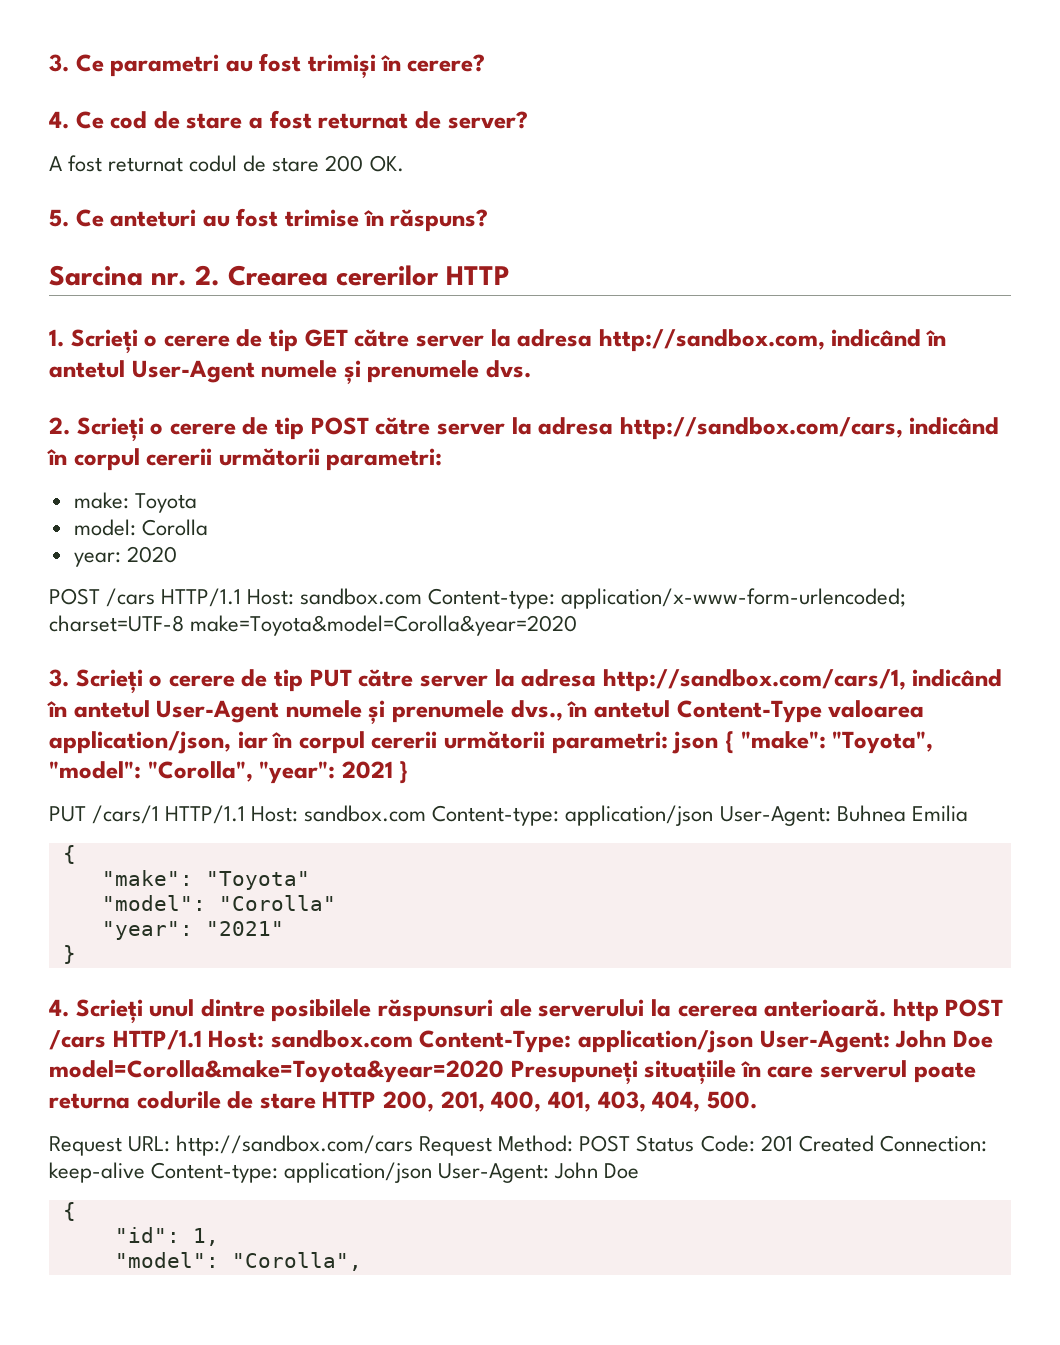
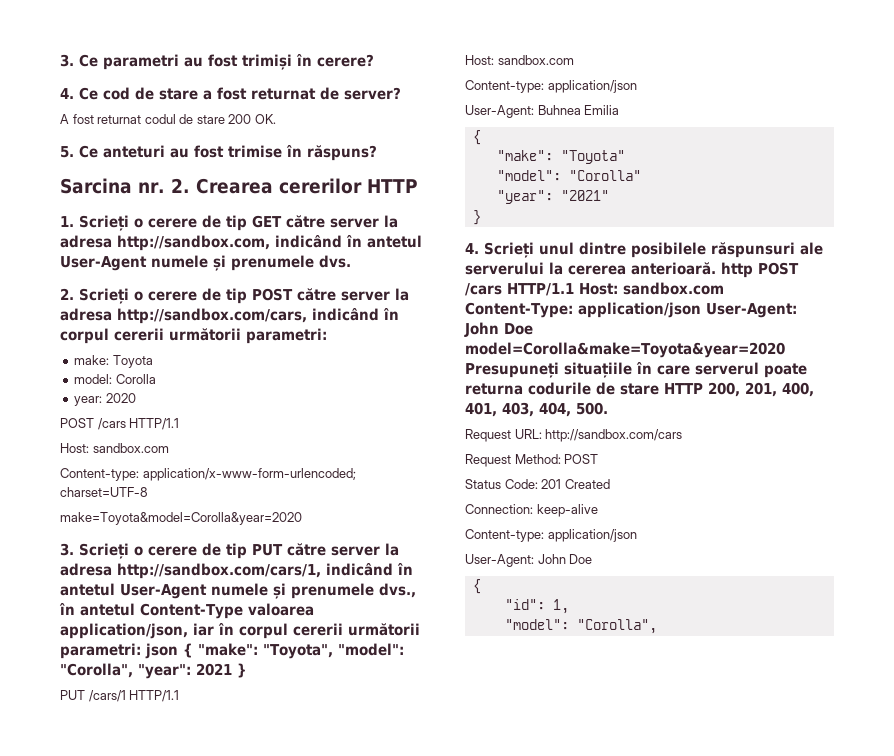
[247,588,423,605] Host: sandbox.com -> [60,443,169,453] // Host: sandbox.com //
(184, 623) none -> (148, 492) //
[251,805,714,826] Host: sandbox.com Content-type: application/json -> [465,55,574,65] [465,80,637,93] // Host: sandbox.com // Content-type: application/json //
(414, 1145) none -> (683, 435) //
(631, 1143) none -> (599, 459) //
(874, 1143) none -> (610, 484) //
[151,1162,433,1183] Content-type: application/json -> [465,529,637,542] // Content-type: application/json //

